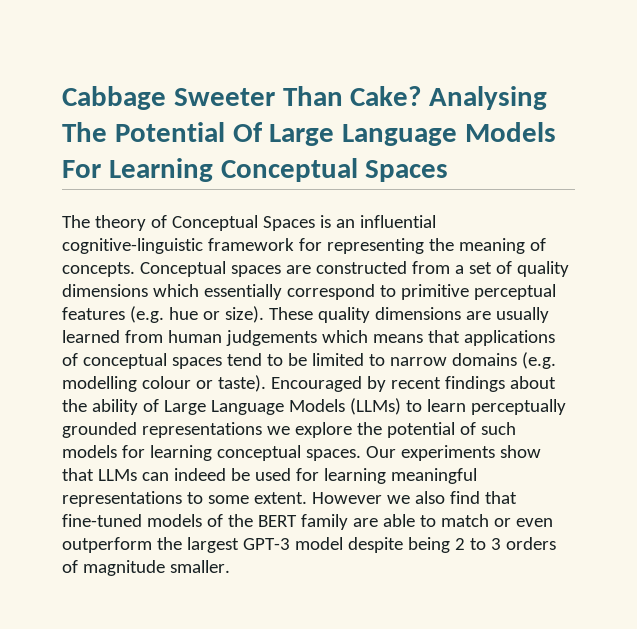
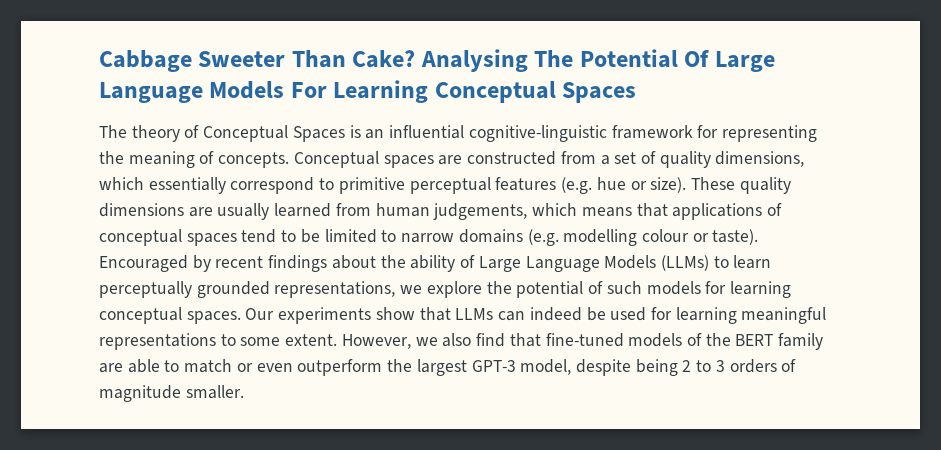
[62,284,148,297] dimensions -> [715,151,805,167] dimensions,
[225,330,317,346] judgements -> [433,203,528,220] judgements,
[141,422,262,438] representations -> [274,281,396,298] representations,
[311,492,382,504] However -> [341,334,411,349] However,
[294,537,343,550] model -> [520,359,572,375] model,

